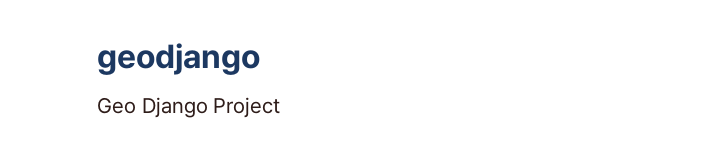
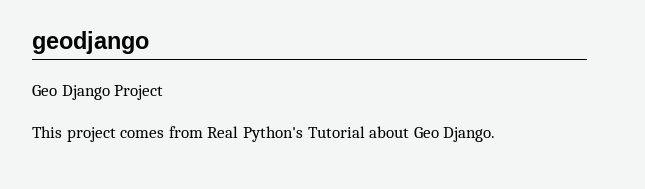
(281, 107) none -> [32,126,496,142] // This project comes from Real Python's Tutorial about Geo Django.

